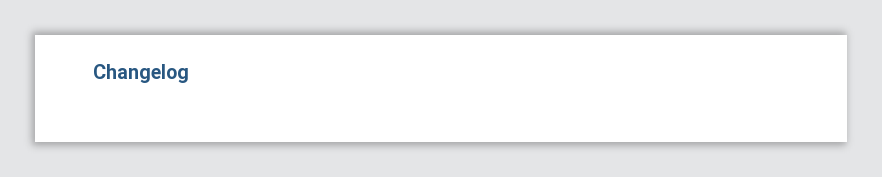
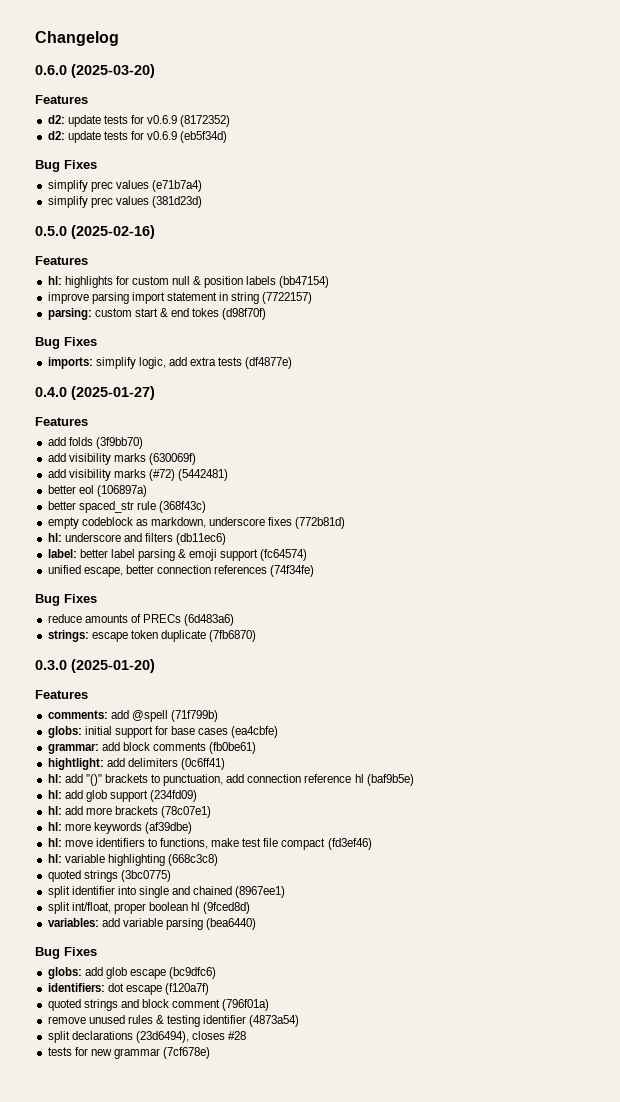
(189, 73) none -> [35,64,155,78] [35,95,88,104] [47,115,231,127] [47,131,228,143] [35,160,97,172] [47,180,202,192] [47,196,202,208] [35,225,155,239] [35,256,88,265] [47,276,330,288] [47,292,313,304] [47,308,267,320] [35,337,97,349] [47,357,293,369] [35,386,155,400] [35,417,88,426] [47,437,143,449] [47,453,196,465] [47,469,229,481] [47,485,147,497] [47,501,206,513] [47,517,346,529] [47,533,227,545] [47,549,308,561] [47,565,315,577] [35,594,97,606] [47,614,235,626] [47,630,257,642] [35,659,155,673] [35,690,88,699] [47,710,218,722] [47,726,279,738] [47,742,257,754] [47,758,225,770] [47,774,414,786] [47,790,198,802] [47,806,212,818] [47,822,192,834] [47,838,372,850] [47,854,218,866] [47,870,171,882] [47,886,286,898] [47,902,251,914] [47,918,257,930] [35,947,97,959] [47,967,217,979] [47,983,209,995] [47,999,270,1011] [47,1015,300,1027] [47,1031,247,1043] [47,1047,211,1059] // 0.6.0 (2025-03-20) // Features // d2: update tests for v0.6.9 (8172352) // d2: update tests for v0.6.9 (eb5f34d) // Bug Fixes // simplify prec values (e71b7a4) // simplify prec values (381d23d) // 0.5.0 (2025-02-16) // Features // hl: highlights for custom null & position labels (bb47154) // improve parsing import statement in string (7722157) // parsing: custom start & end tokes (d98f70f) // Bug Fixes // imports: simplify logic, add extra tests (df4877e) // 0.4.0 (2025-01-27) // Features // add folds (3f9bb70) // add visibility marks (630069f) // add visibility marks (#72) (5442481) // better eol (106897a) // better spaced_str rule (368f43c) // empty codeblock as markdown, underscore fixes (772b81d) // hl: underscore and filters (db11ec6) // label: better label parsing & emoji support (fc64574) // unified escape, better connection references (74f34fe) // Bug Fixes // reduce amounts of PRECs (6d483a6) // strings: escape token duplicate (7fb6870) // 0.3.0 (2025-01-20) // Features // comments: add @spell (71f799b) // globs: initial support for base cases (ea4cbfe) // grammar: add block comments (fb0be61) // hightlight: add delimiters (0c6ff41) // hl: add "()" brackets to punctuation, add connection reference hl (baf9b5e) // hl: add glob support (234fd09) // hl: add more brackets (78c07e1) // hl: more keywords (af39dbe) // hl: move identifiers to functions, make test file compact (fd3ef46) // hl: variable highlighting (668c3c8) // quoted strings (3bc0775) // split identifier into single and chained (8967ee1) // split int/float, proper boolean hl (9fced8d) // variables: add variable parsing (bea6440) // Bug Fixes // globs: add glob escape (bc9dfc6) // identifiers: dot escape (f120a7f) // quoted strings and block comment (796f01a) // remove unused rules & testing identifier (4873a54) // split declarations (23d6494), closes #28 // tests for new grammar (7cf678e)

